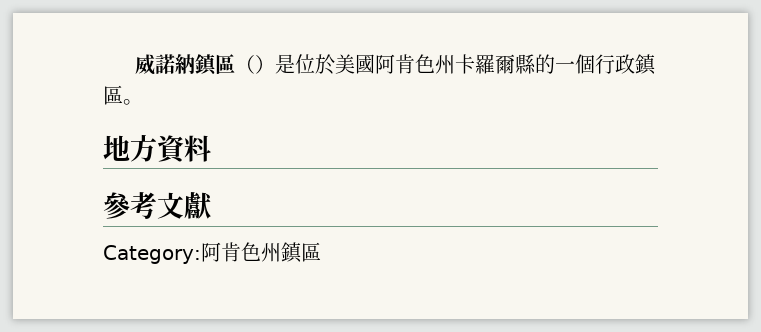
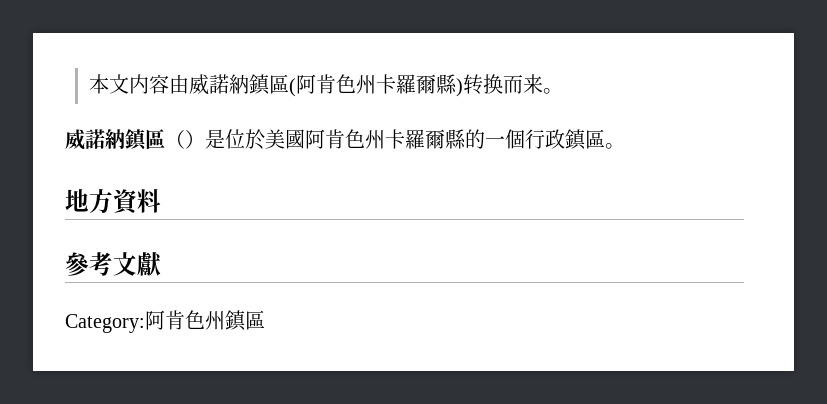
(134, 64) none -> [89,74,564,97] 本文内容由威諾納鎮區(阿肯色州卡羅爾縣)转换而来。 //

